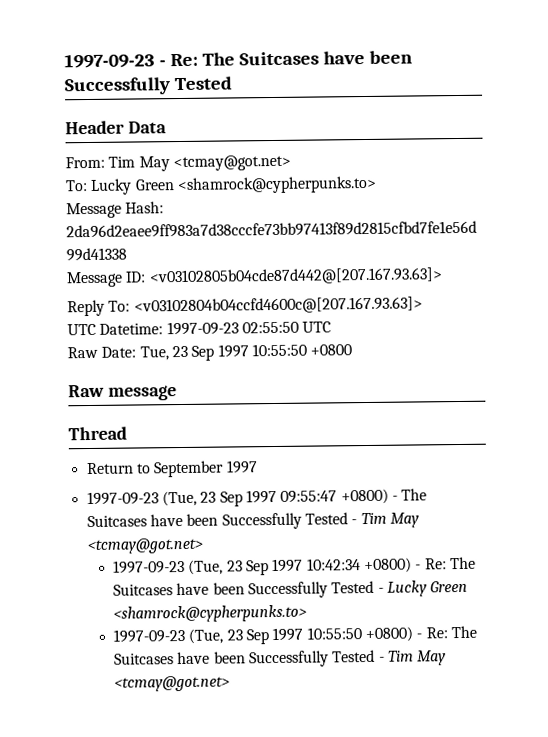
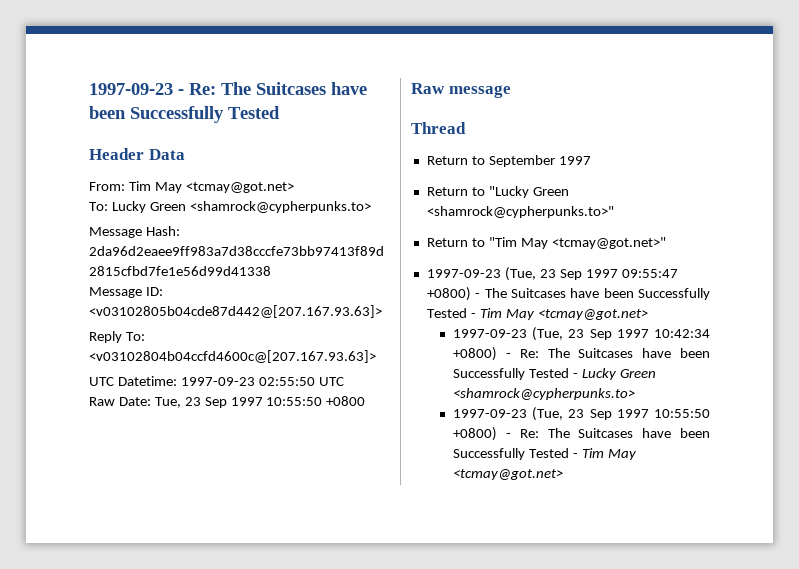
(258, 467) none -> [426,186,569,198] [426,206,614,218] [426,237,666,249] // Return to "Lucky Green <shamrock@cypherpunks.to>" // Return to "Tim May <tcmay@got.net>"

